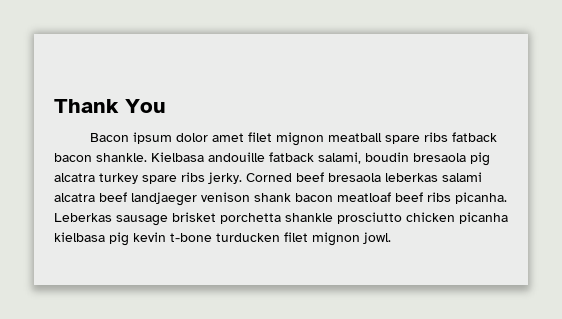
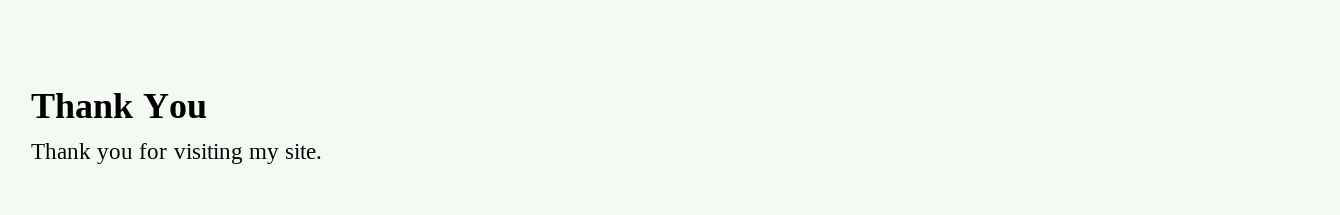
[90,132,498,146] [54,152,490,166] [54,172,482,184] [54,192,507,206] [54,212,508,226] [54,232,391,246] Bacon ipsum dolor amet filet mignon meatball spare ribs fatback bacon shankle. Kielbasa andouille fatback salami, boudin bresaola pig alcatra turkey spare ribs jerky. Corned beef bresaola leberkas salami alcatra beef landjaeger venison shank bacon meatloaf beef ribs picanha. Leberkas sausage brisket porchetta shankle prosciutto chicken picanha kielbasa pig kevin t-bone turducken filet mignon jowl. -> [31,143,323,164] Thank you for visiting my site.

